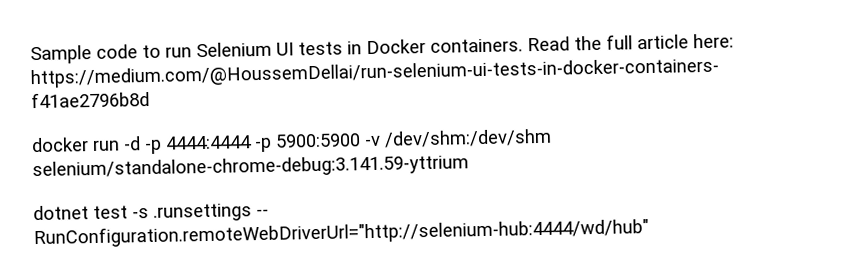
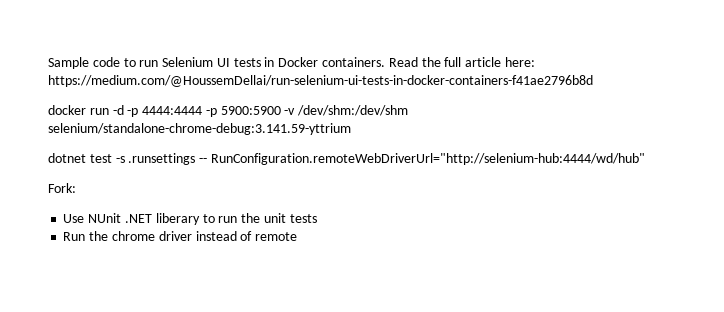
(649, 233) none -> [48,183,76,193] [63,213,317,225] [63,231,298,241] // Fork: // Use NUnit .NET liberary to run the unit tests // Run the chrome driver instead of remote

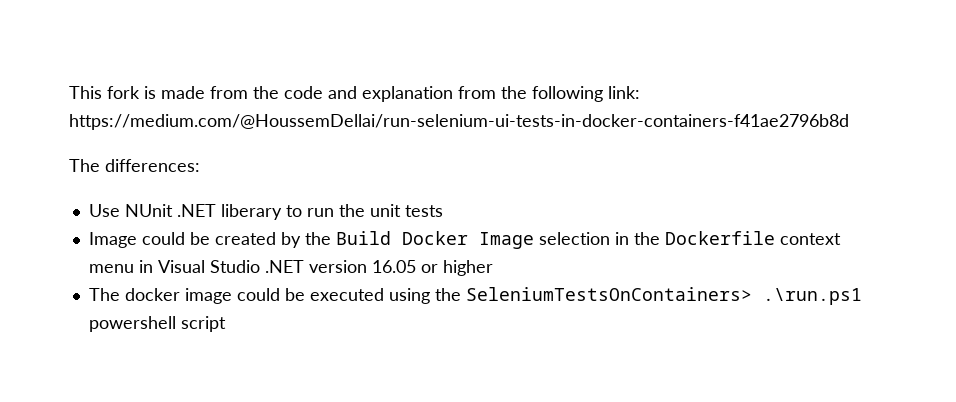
[48,57,535,69] [48,75,593,87] [48,105,409,117] [48,123,351,135] [48,153,645,165] [48,183,76,193] Sample code to run Selenium UI tests in Docker containers. Read the full article here: https://medium.com/@HoussemDellai/run-selenium-ui-tests-in-docker-containers-f41ae2796b8d // docker run -d -p 4444:4444 -p 5900:5900 -v /dev/shm:/dev/shm selenium/standalone-chrome-debug:3.141.59-yttrium // dotnet test -s .runsettings -- RunConfiguration.remoteWebDriverUrl="http://selenium-hub:4444/wd/hub" // Fork: -> [69,86,640,102] [69,114,849,130] [69,159,200,172] This fork is made from the code and explanation from the following link: https://medium.com/@HoussemDellai/run-selenium-ui-tests-in-docker-containers-f41ae2796b8d // The differences:
[63,231,298,241] Run the chrome driver instead of remote -> [88,231,841,249] [88,260,493,276] [88,287,862,305] [88,316,226,332] Image could be created by the Build Docker Image selection in the Dockerfile context menu in Visual Studio .NET version 16.05 or higher // The docker image could be executed using the SeleniumTestsOnContainers> .\run.ps1 powershell script

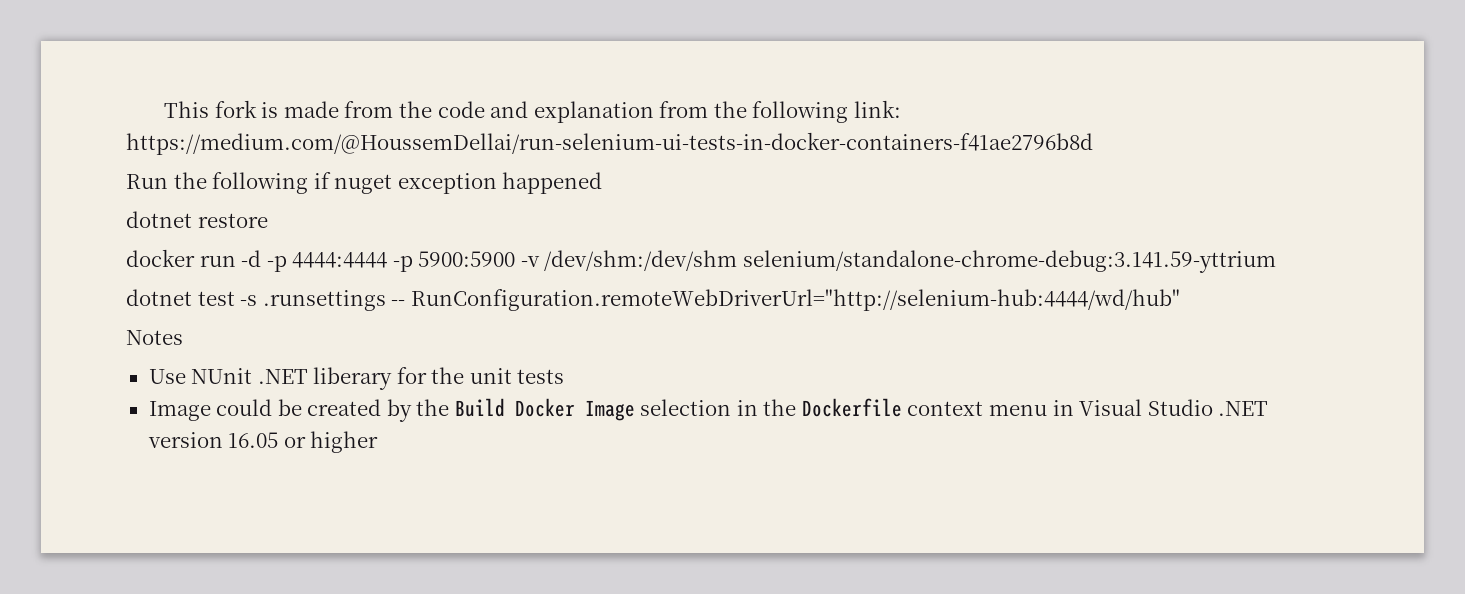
[69,159,200,172] The differences: -> [126,172,603,194] [126,211,268,228] [126,249,1276,273] [126,289,1180,311] [126,330,183,345] Run the following if nuget exception happened // dotnet restore // docker run -d -p 4444:4444 -p 5900:5900 -v /dev/shm:/dev/shm selenium/standalone-chrome-debug:3.141.59-yttrium // dotnet test -s .runsettings -- RunConfiguration.remoteWebDriverUrl="http://selenium-hub:4444/wd/hub" // Notes
[285,205,334,217] to run -> [396,367,427,384] for
[88,287,862,305] [88,316,226,332] // The docker image could be executed using the SeleniumTestsOnContainers> .\run.ps1 powershell script -> (379, 442) none

